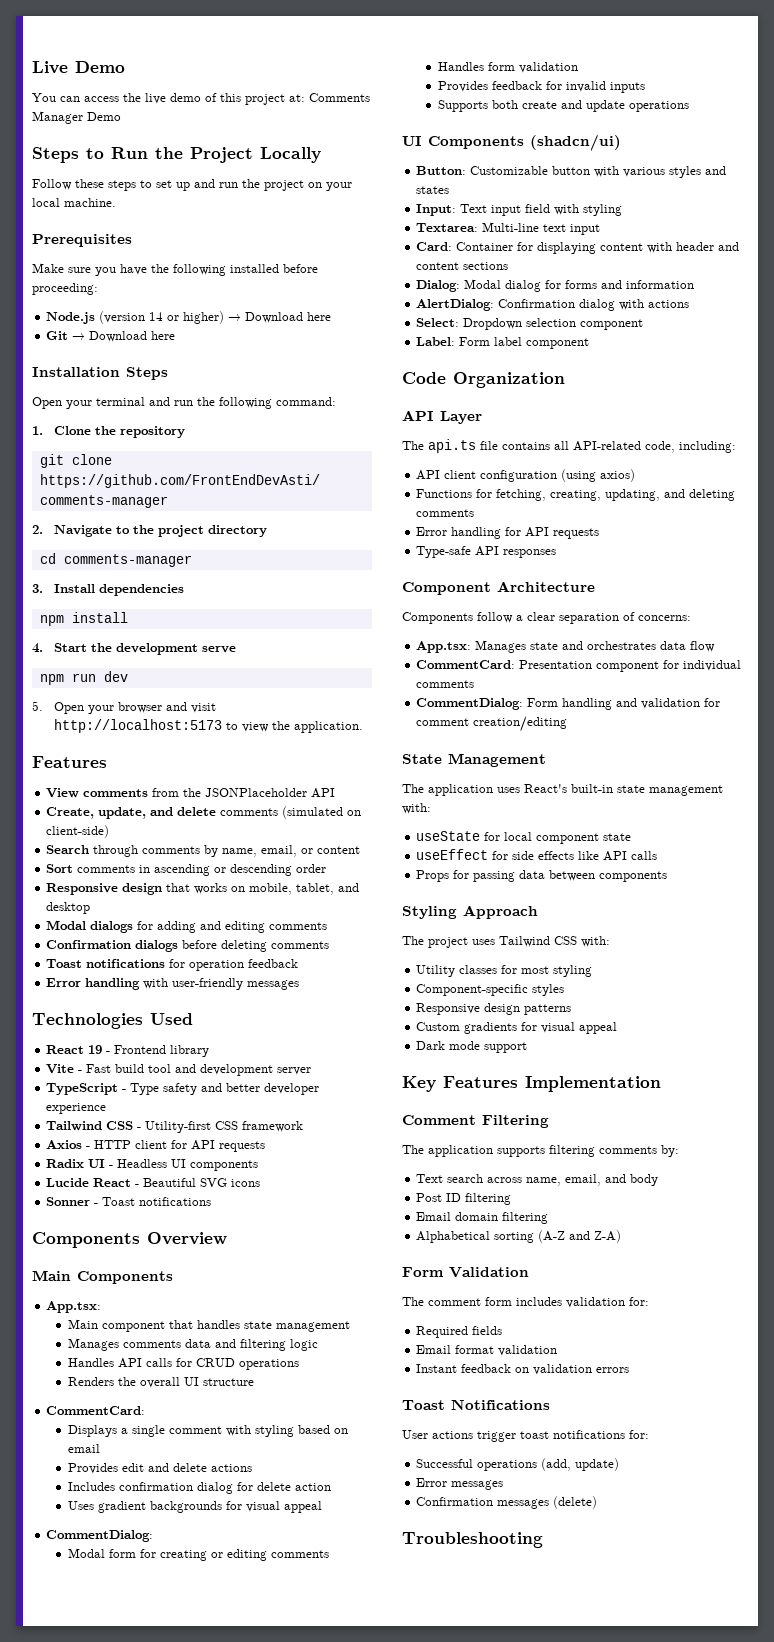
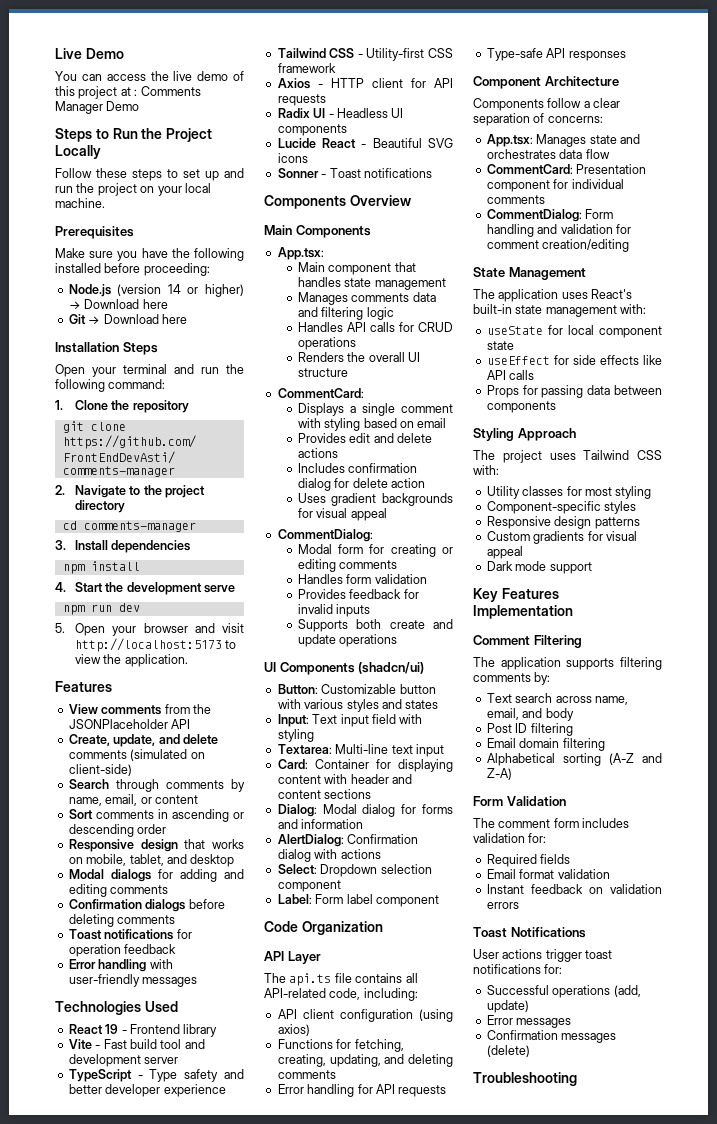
[289,94,305,102] at: -> [120,87,138,96] at :

